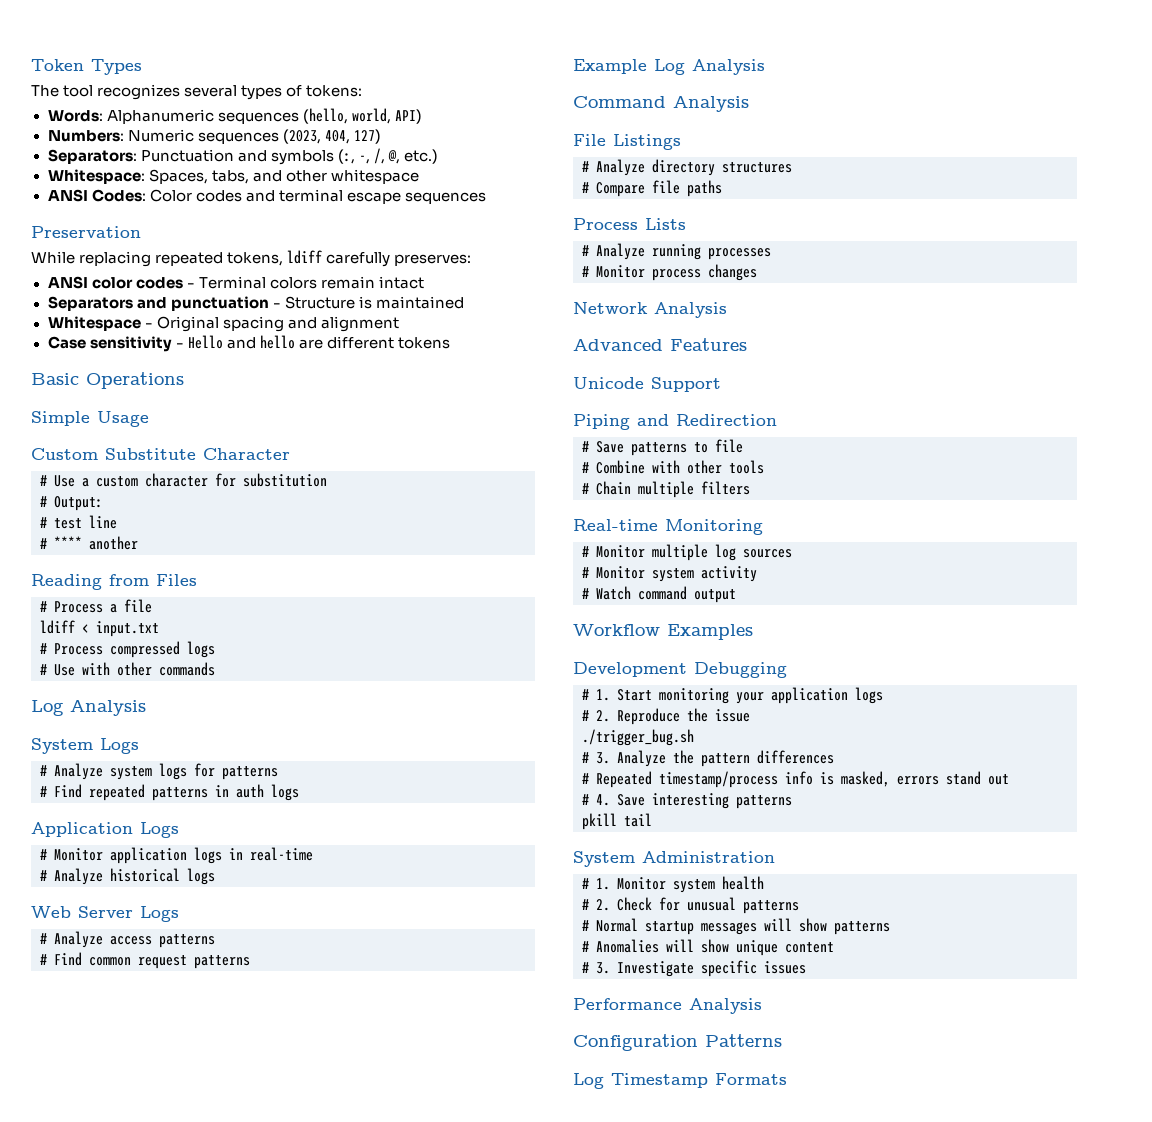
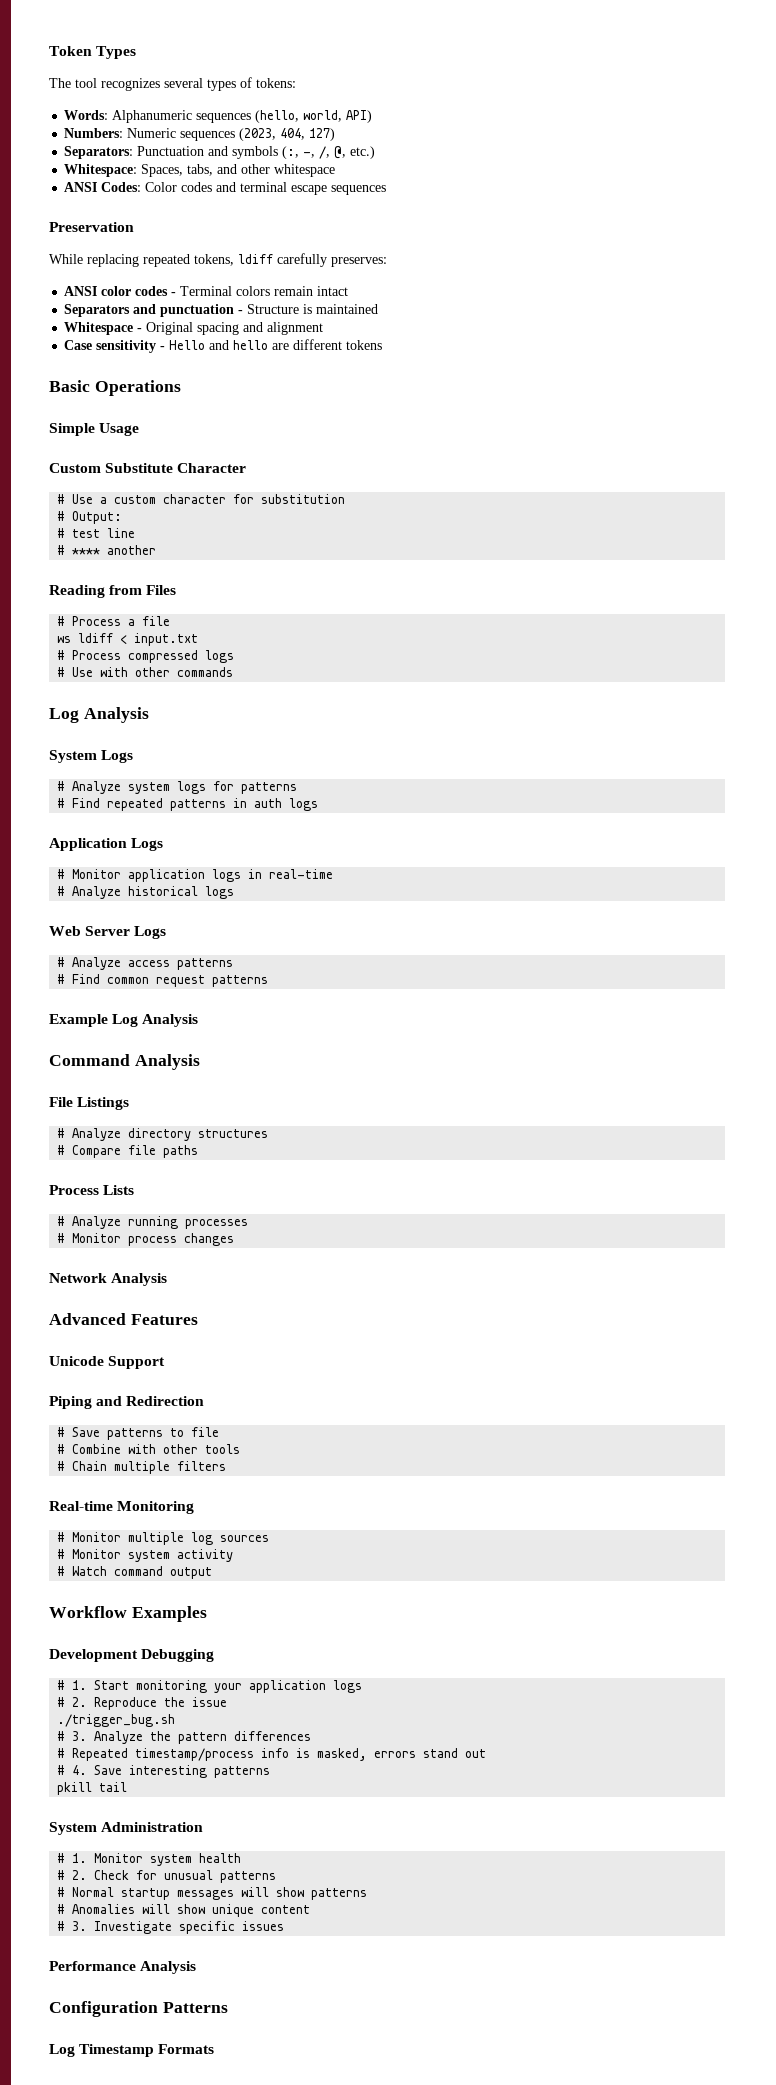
(152, 606) none -> [57,636,72,643] ws

